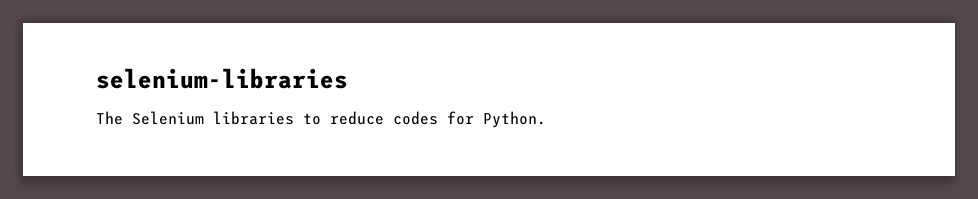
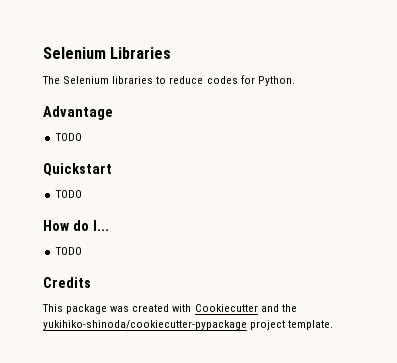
[96,68,348,89] selenium-libraries -> [43,47,172,59] Selenium Libraries
(546, 119) none -> [43,106,113,120] [54,133,82,141] [43,163,112,176] [54,190,82,198] [43,220,109,231] [54,247,82,255] [43,277,91,288] [42,304,297,314] [43,320,334,330] // Advantage // TODO // Quickstart // TODO // How do I... // TODO // Credits // This package was created with Cookiecutter and the yukihiko-shinoda/cookiecutter-pypackage project template.

